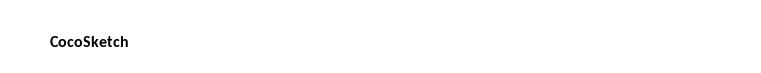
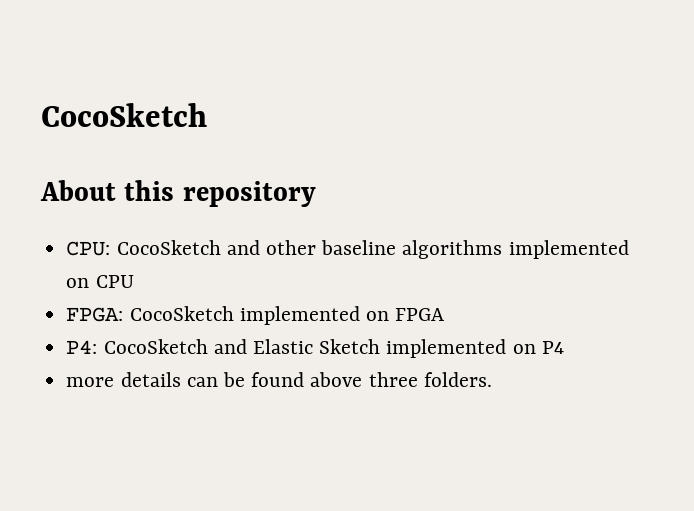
[50,36,129,47] CocoSketch -> [41,103,207,127] [40,180,316,207] [66,240,629,259] [66,275,134,288] [66,306,445,325] [66,339,564,358] [66,372,492,387] CocoSketch // About this repository // CPU: CocoSketch and other baseline algorithms implemented on CPU // FPGA: CocoSketch implemented on FPGA // P4: CocoSketch and Elastic Sketch implemented on P4 // more details can be found above three folders.

